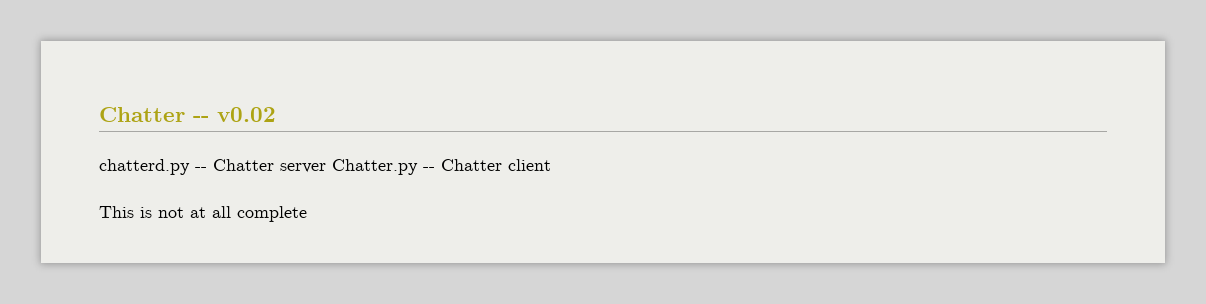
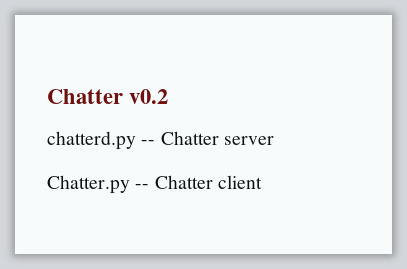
[99,107,276,122] Chatter -- v0.02 -> [47,89,169,104] Chatter v0.2
(326, 168) none -> (274, 140) //
[99,206,307,222] // This is not at all complete -> (262, 182) none

